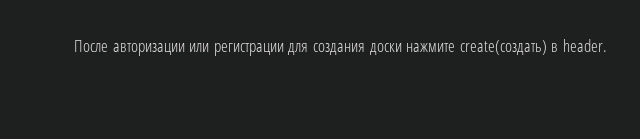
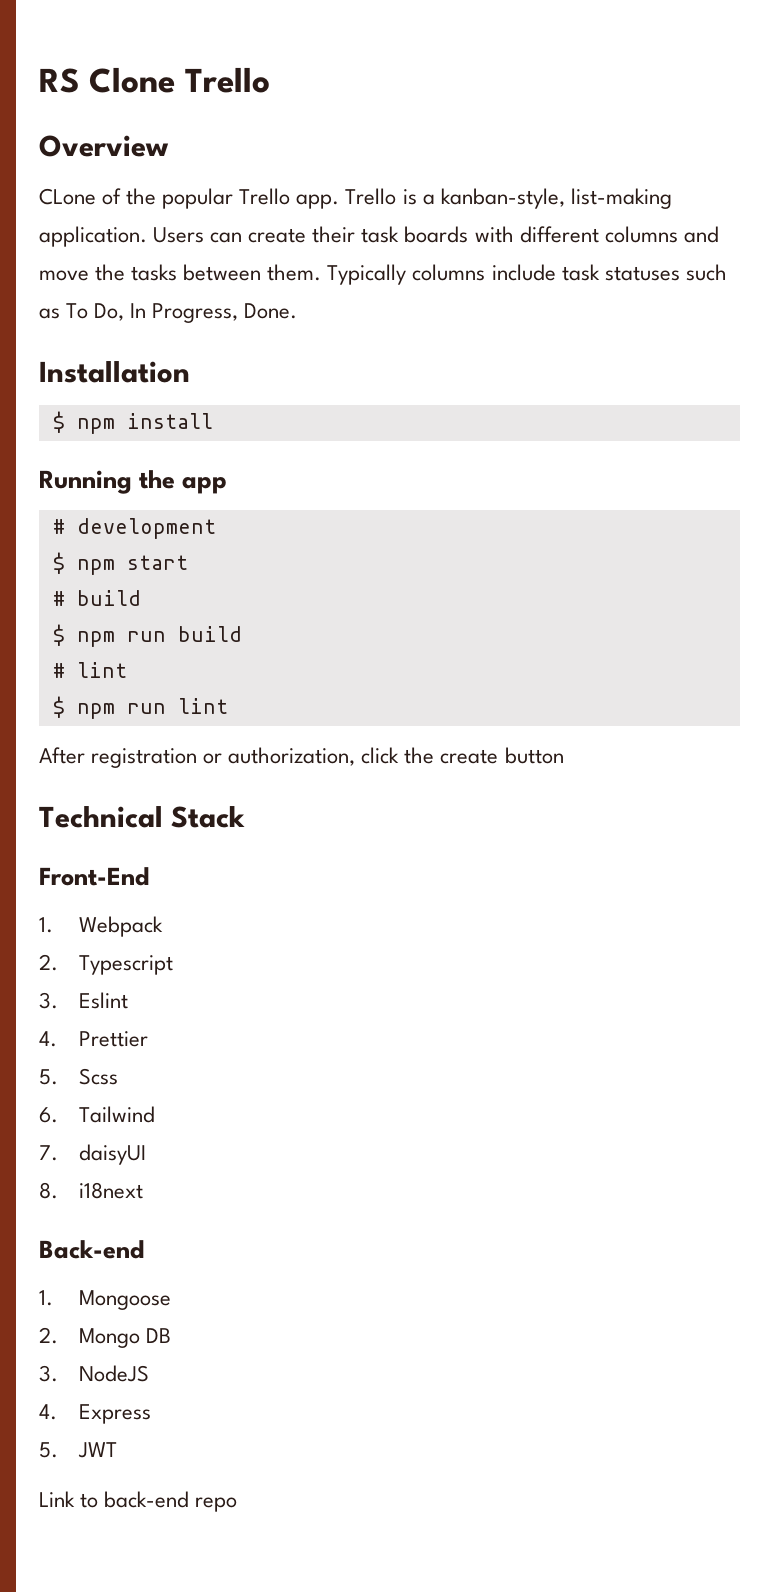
[74,39,607,56] После авторизации или регистрации для создания доски нажмите create(создать) в header. -> [39,67,270,93] [39,135,169,157] [39,188,672,209] [39,226,719,247] [39,264,727,285] [39,303,298,323] [39,361,190,383] [52,411,213,434] [39,470,228,494] [52,518,216,539] [52,552,188,575] [52,590,141,606] [52,624,242,647] [52,662,127,678] [52,696,228,719] [39,747,564,768] [39,806,246,828] [39,867,150,886] [39,916,164,937] [39,954,174,975] [39,992,129,1009] [39,1031,149,1047] [39,1068,119,1085] [39,1106,156,1123] [39,1144,147,1165] [39,1182,144,1199] [39,1240,145,1259] [39,1290,172,1310] [39,1327,172,1348] [39,1365,150,1382] [39,1404,152,1424] [39,1442,118,1458] [39,1491,238,1512] RS Clone Trello // Overview // CLone of the popular Trello app. Trello is a kanban-style, list-making application. Users can create their task boards with different columns and move the tasks between them. Typically columns include task statuses such as To Do, In Progress, Done. // Installation // $ npm install // Running the app // # development // $ npm start // # build // $ npm run build // # lint // $ npm run lint // After registration or authorization, click the create button // Technical Stack // Front-End // 1. Webpack // 2. Typescript // 3. Eslint // 4. Prettier // 5. Scss // 6. Tailwind // 7. daisyUI // 8. i18next // Back-end // 1. Mongoose // 2. Mongo DB // 3. NodeJS // 4. Express // 5. JWT // Link to back-end repo

